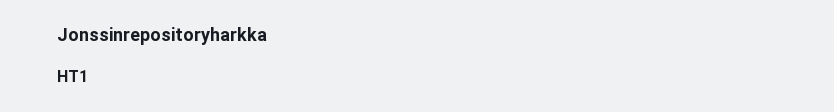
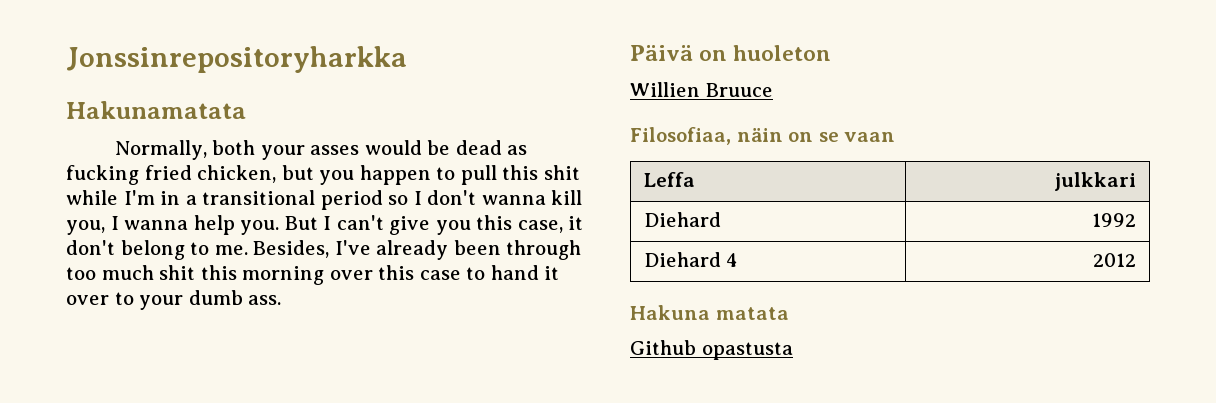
[57,70,88,82] HT1 -> [66,101,246,119] [114,140,528,160] [66,165,580,185] [66,190,583,210] [66,215,584,235] [66,240,582,260] [66,265,560,285] [66,290,282,310] [630,45,832,61] [630,82,773,97] [630,127,896,145] [643,172,695,187] [1054,172,1137,191] [643,212,721,227] [1092,213,1137,227] [643,252,739,267] [1093,253,1137,267] [630,305,789,320] [630,340,793,360] Hakunamatata // Normally, both your asses would be dead as fucking fried chicken, but you happen to pull this shit while I'm in a transitional period so I don't wanna kill you, I wanna help you. But I can't give you this case, it don't belong to me. Besides, I've already been through too much shit this morning over this case to hand it over to your dumb ass. // Päivä on huoleton // Willien Bruuce // Filosofiaa, näin on se vaan // Leffa | julkkari // Diehard | 1992 // Diehard 4 | 2012 // Hakuna matata // Github opastusta

